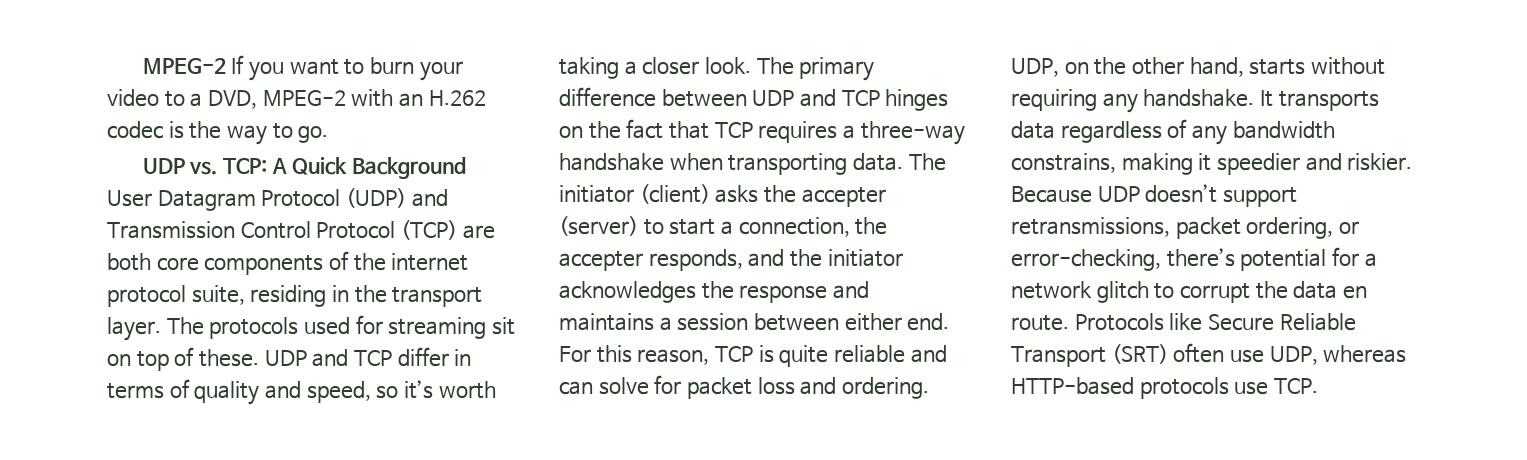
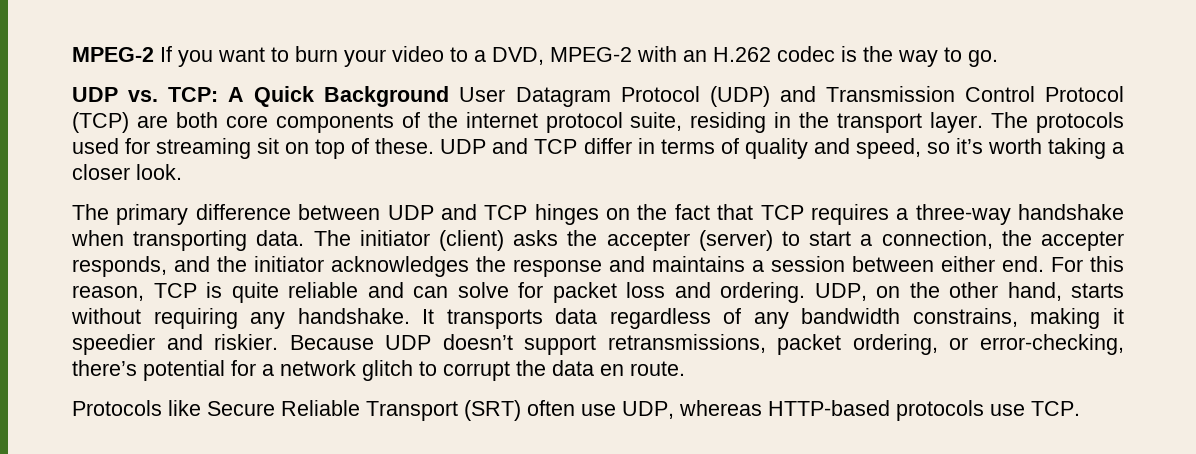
(752, 65) none -> (182, 172) //
(1069, 323) none -> (685, 368) //

